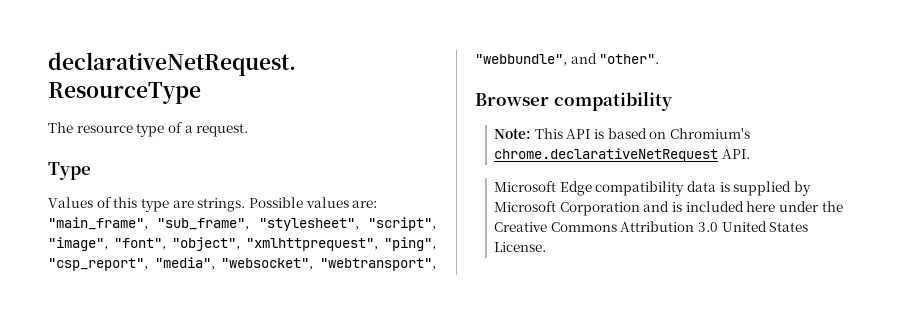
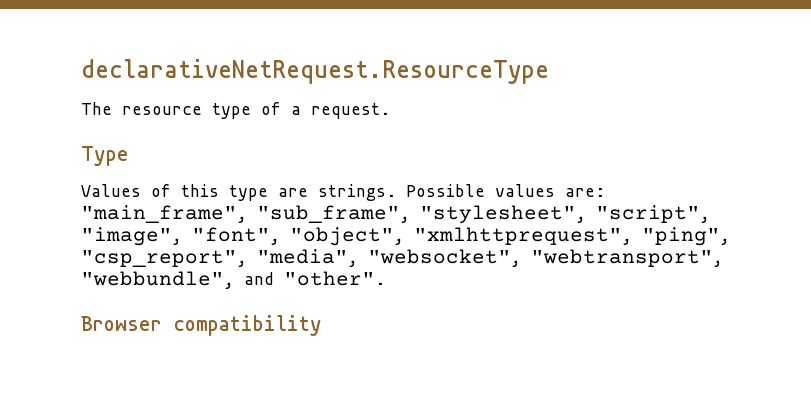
[494,128,750,139] [494,148,750,162] [494,181,811,196] [494,201,843,216] [494,221,809,232] [494,242,547,252] // Note: This API is based on Chromium's chrome.declarativeNetRequest API. // Microsoft Edge compatibility data is supplied by Microsoft Corporation and is included here under the Creative Commons Attribution 3.0 United States License. -> (322, 325) none

